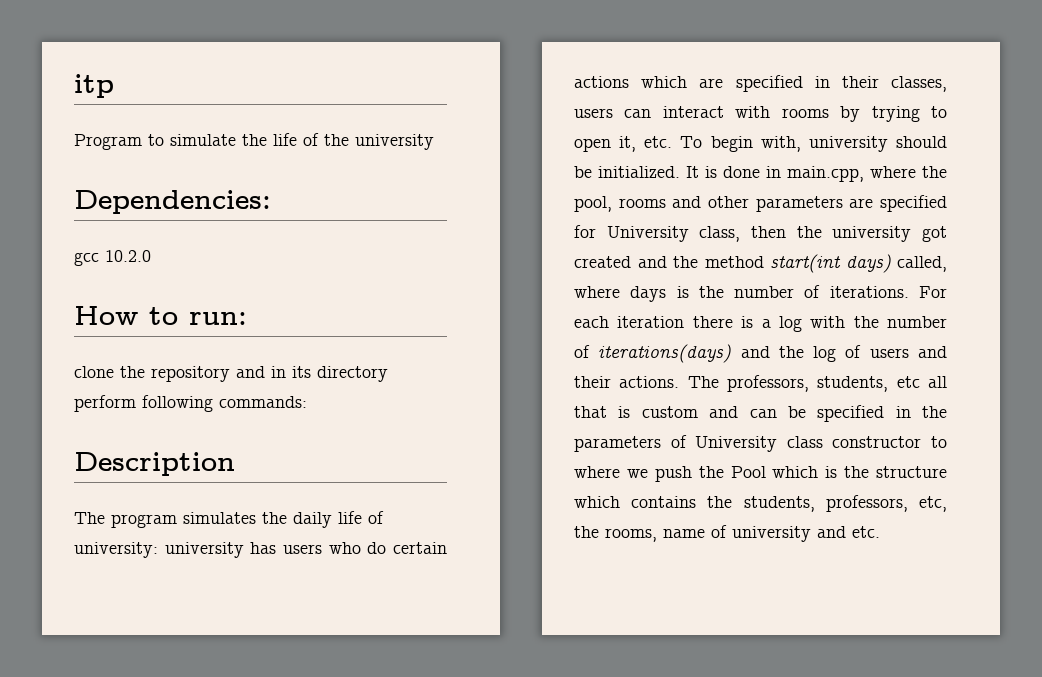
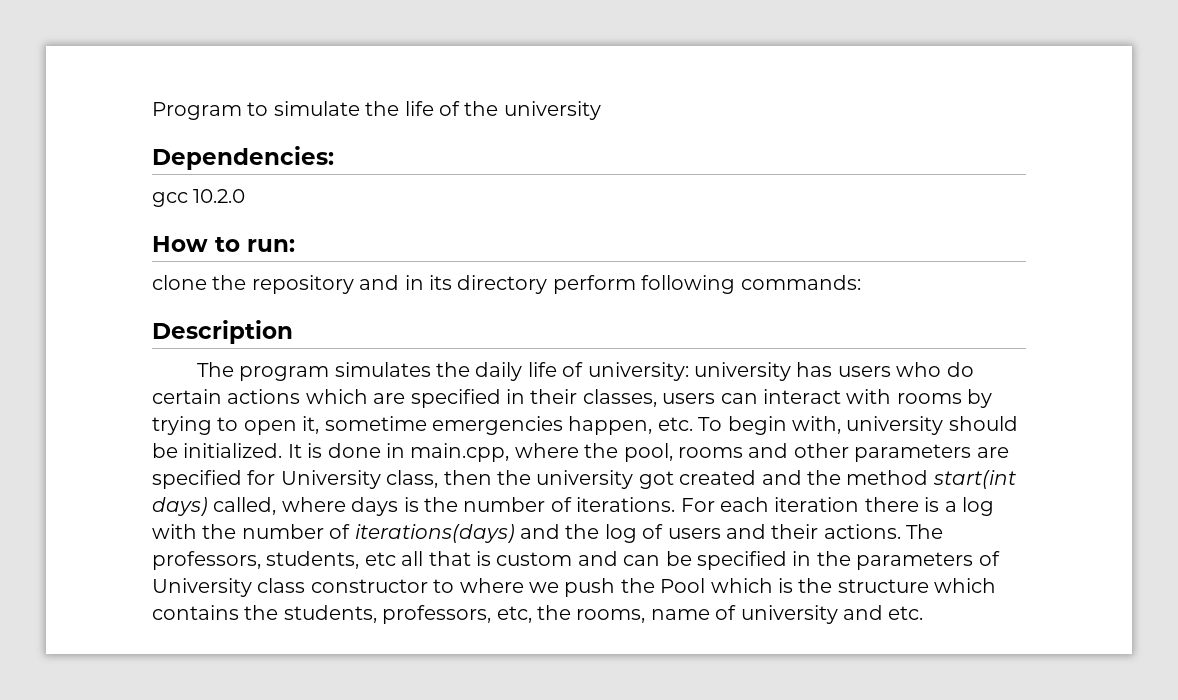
[74,74,114,98] itp // -> (152, 111) none
(637, 144) none -> [324,416,653,435] sometime emergencies happen,

